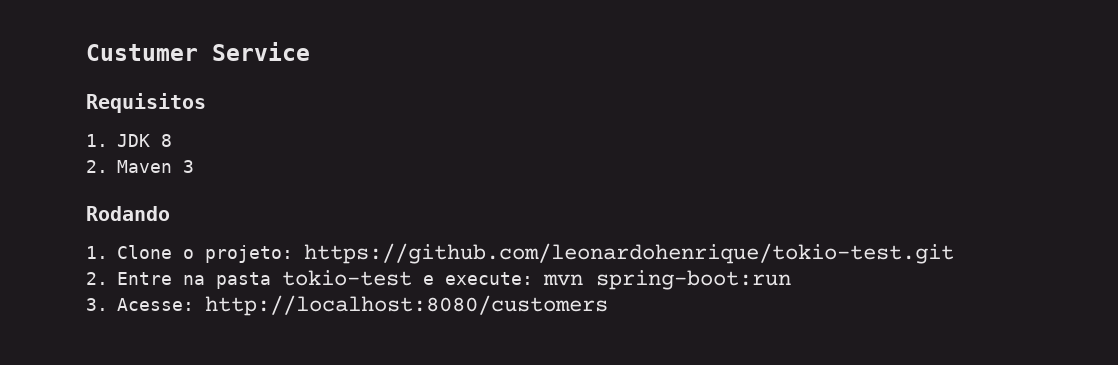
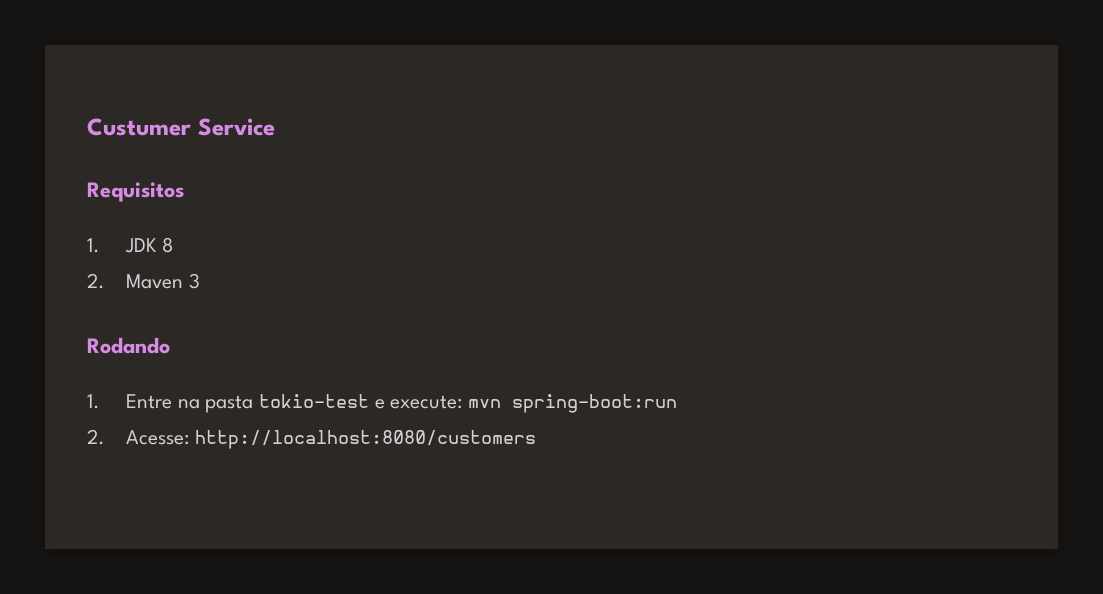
[117,243,954,264] [86,272,108,285] Clone o projeto: https://github.com/leonardohenrique/tokio-test.git // 2. -> (100, 401) none
[86,298,108,311] 3. -> [87,429,105,445] 2.

